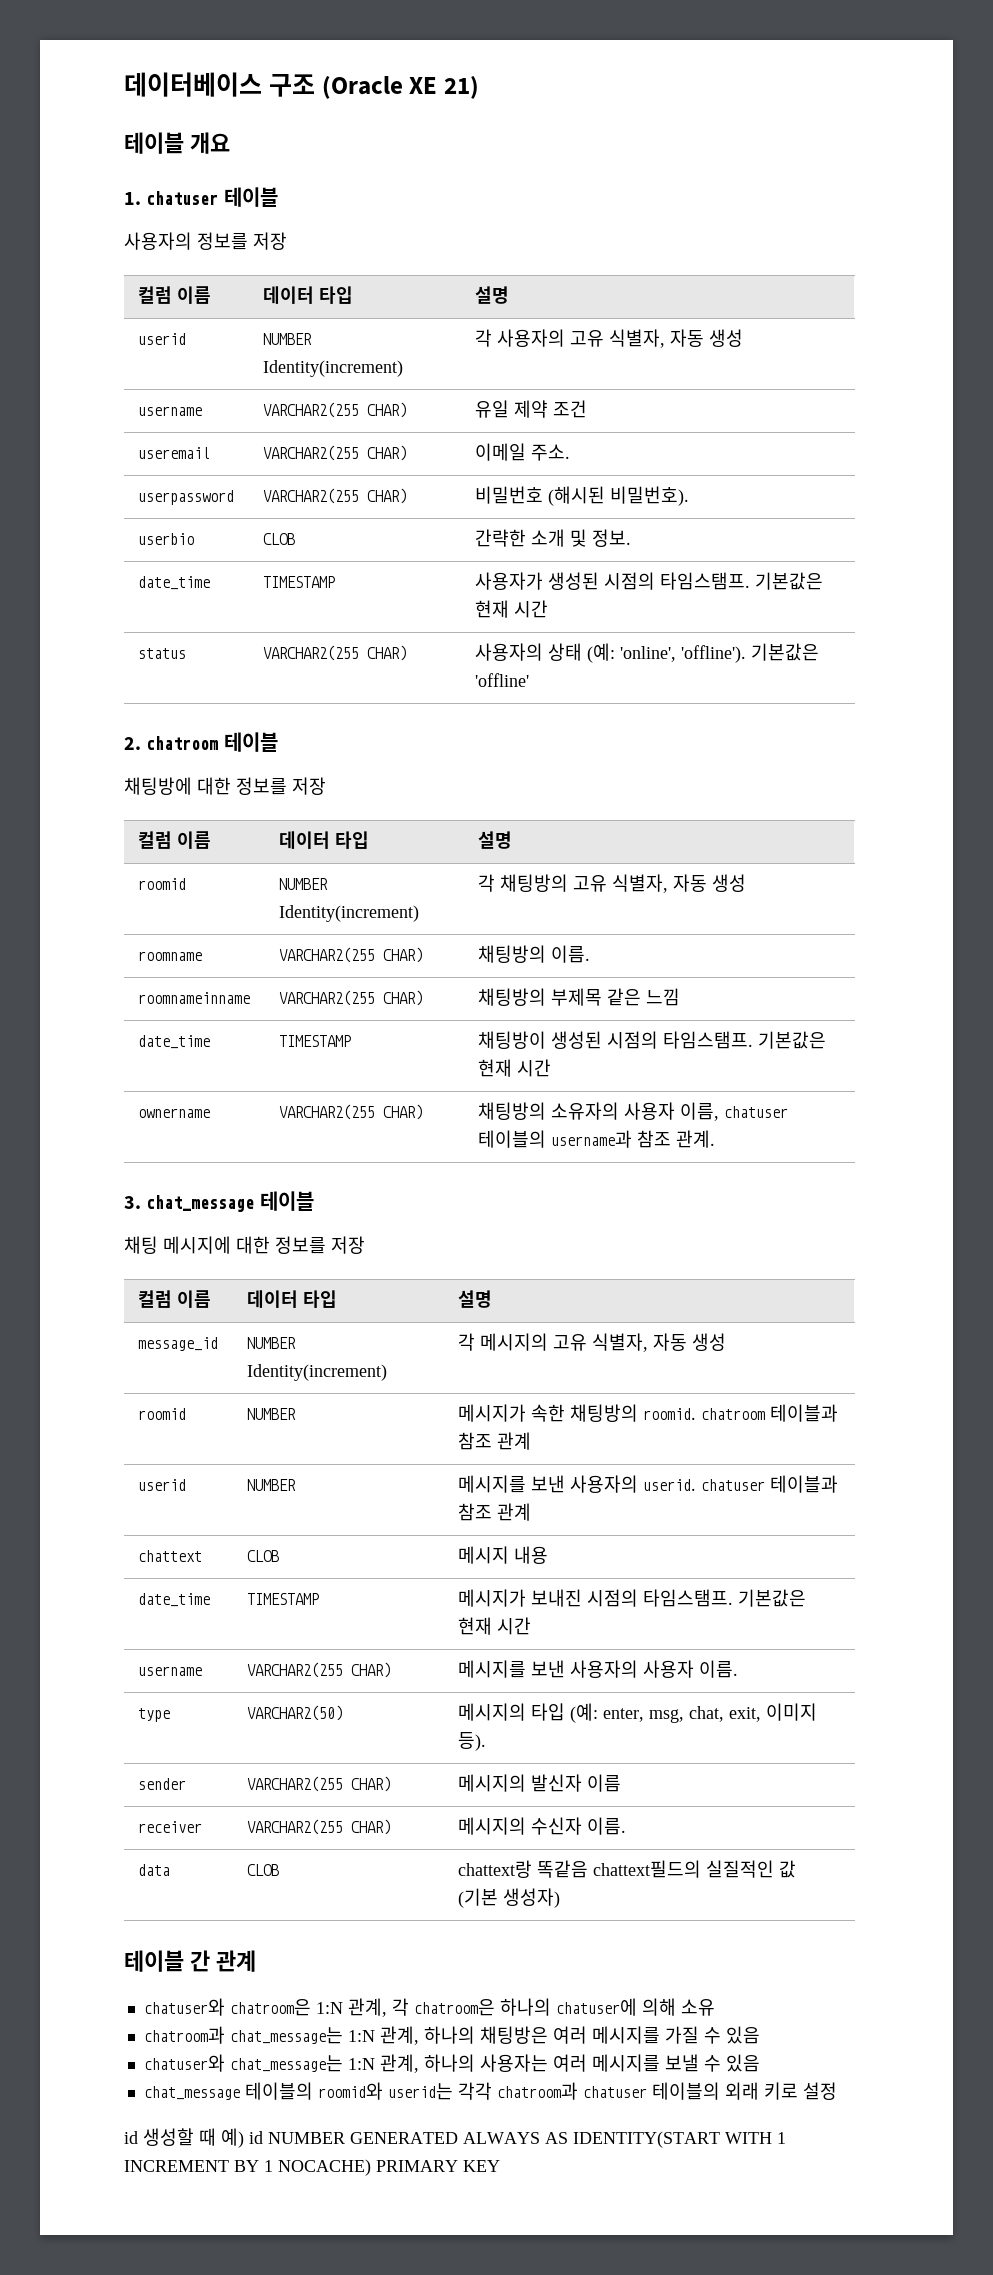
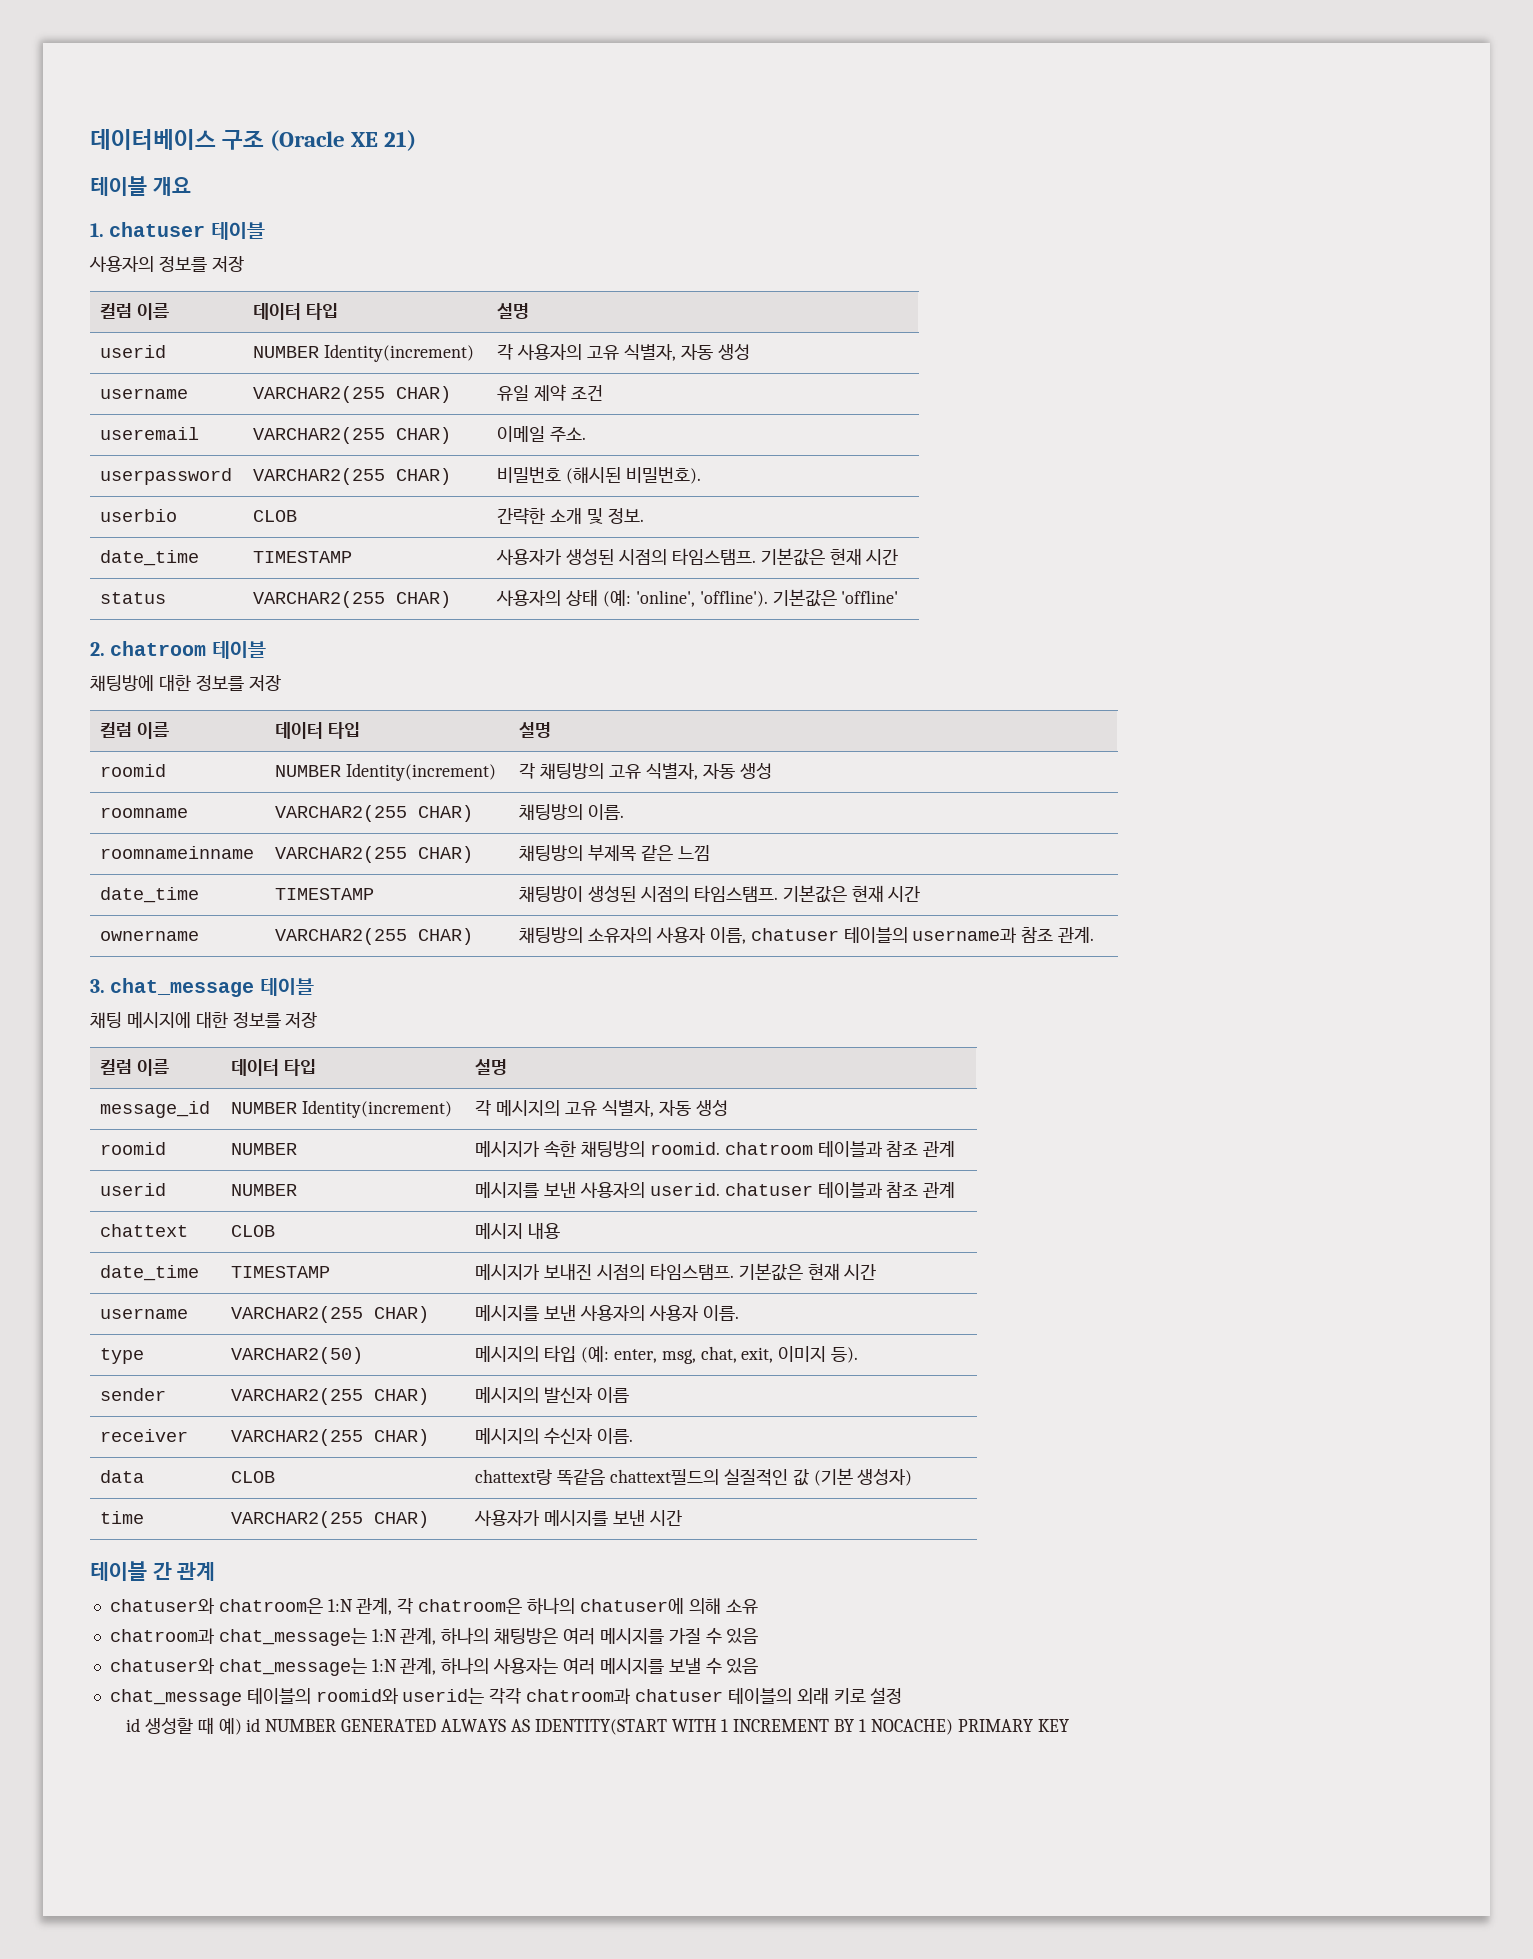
(561, 1898) none -> [100,1511,145,1524] [231,1511,430,1528] [474,1510,682,1526] // time | VARCHAR2(255 CHAR) | 사용자가 메시지를 보낸 시간

